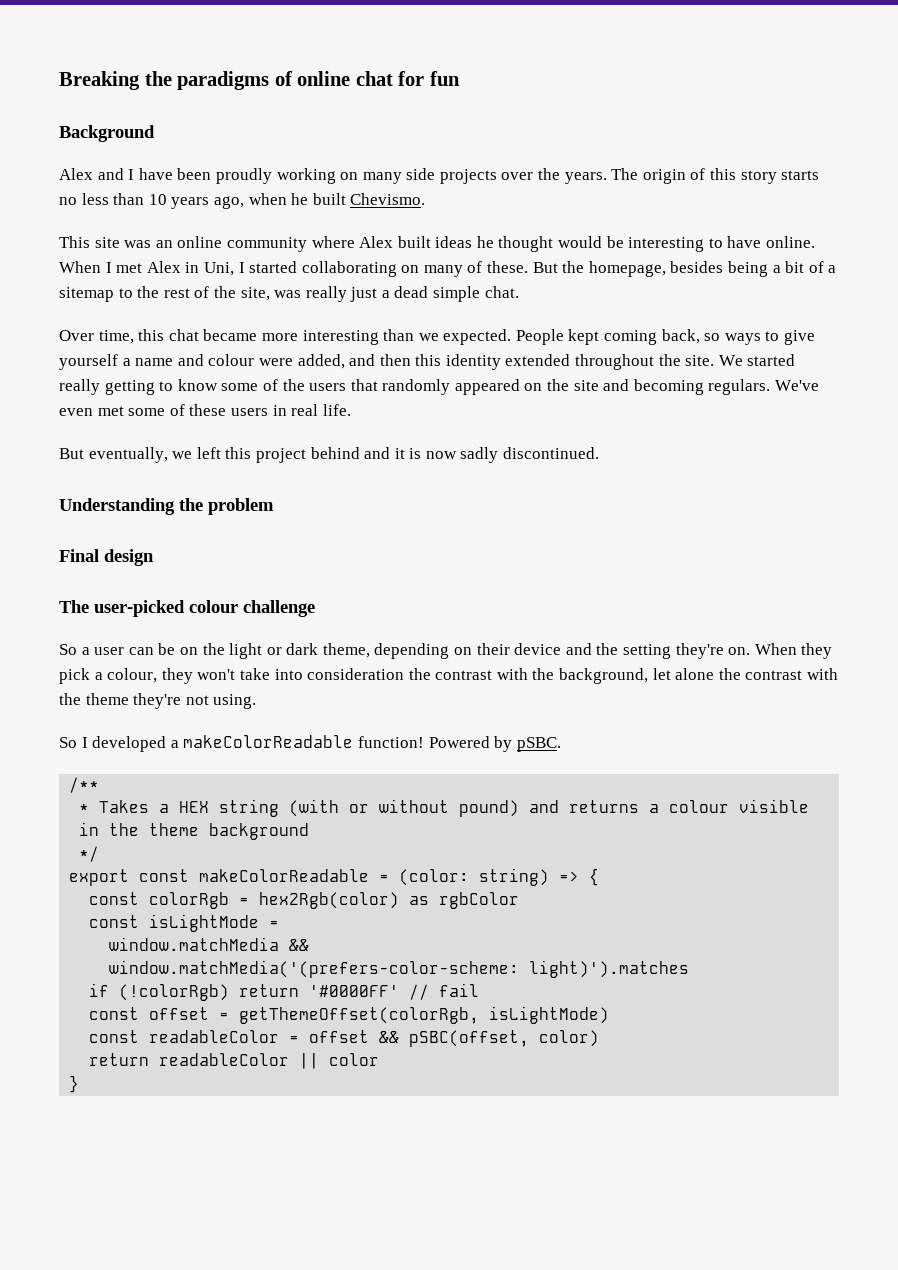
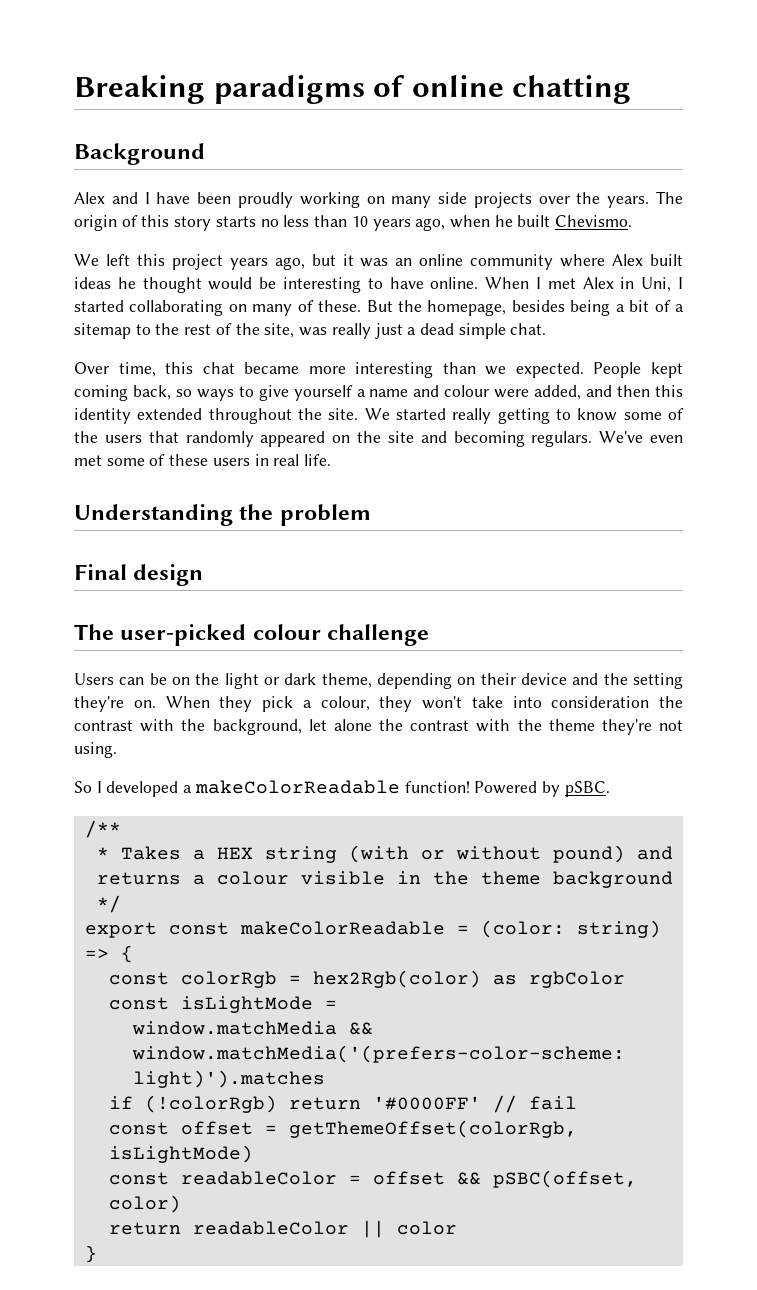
[144,71,172,86] the -> (205, 89) none
[355,71,460,86] chat for fun -> [512,75,632,104] chatting
[59,236,120,248] This site -> [74,254,354,270] We left this project years ago, but it
[59,447,600,463] // But eventually, we left this project behind and it is now sadly discontinued. -> (332, 460) none
[59,644,125,655] So a user -> [74,673,114,685] Users

